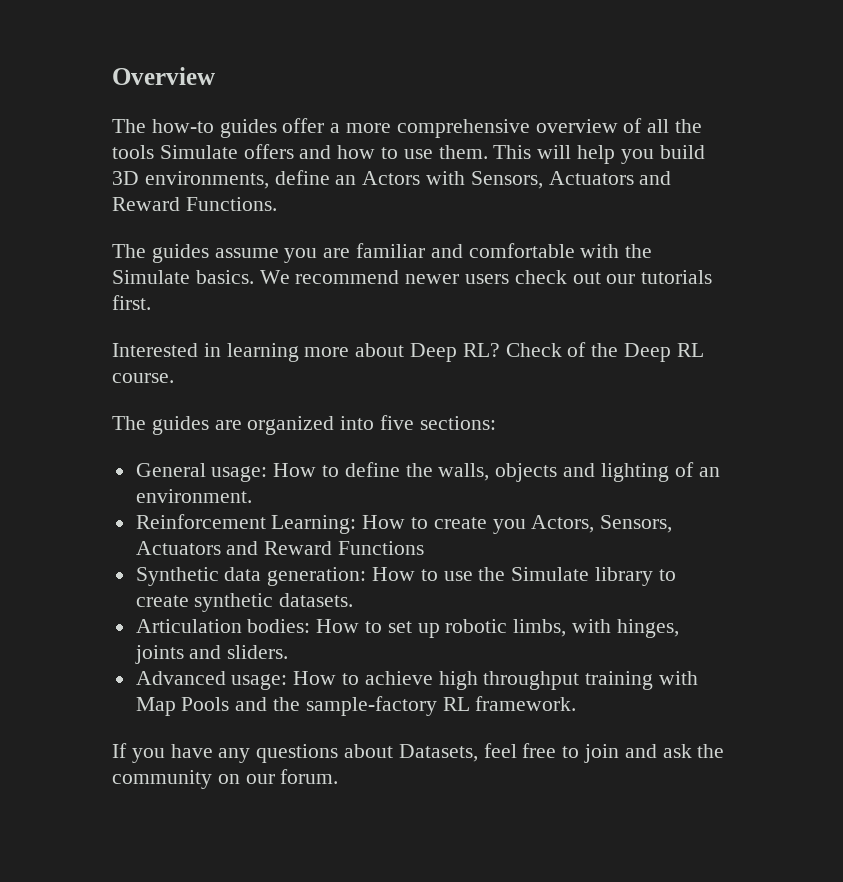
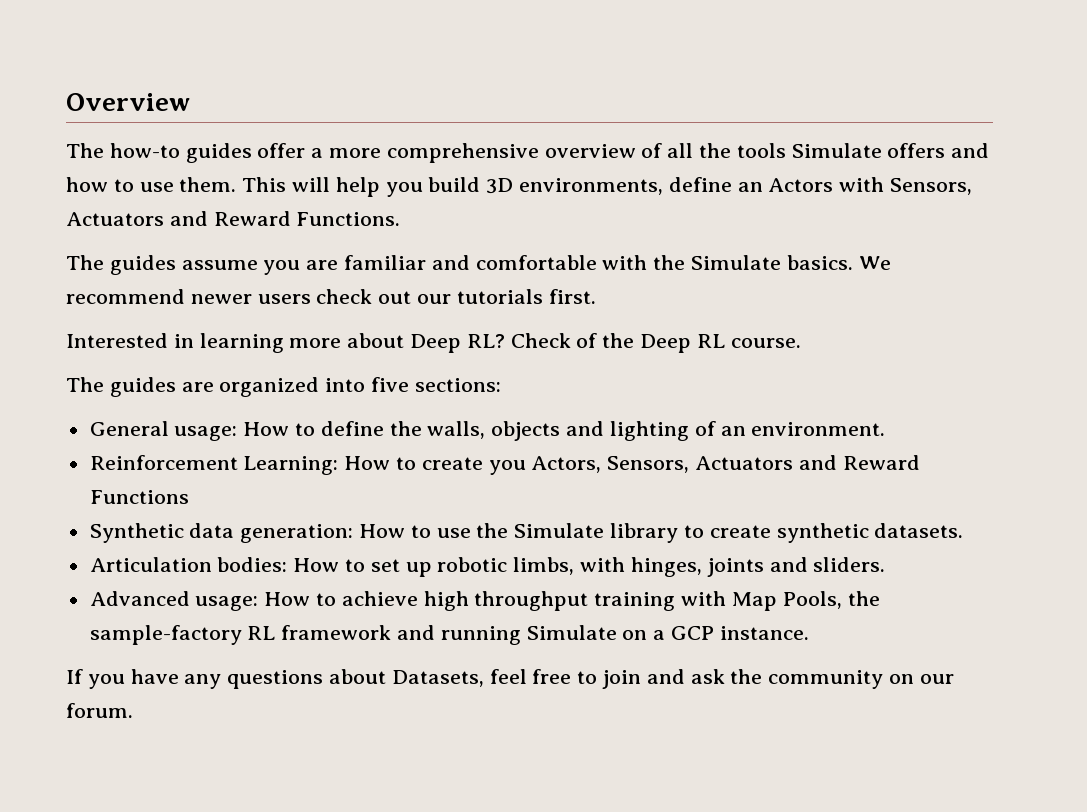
[181,697,268,711] Pools and -> [782,591,842,609] Pools,
[475,696,577,711] framework. -> [281,625,809,645] framework and running Simulate on a GCP instance.

